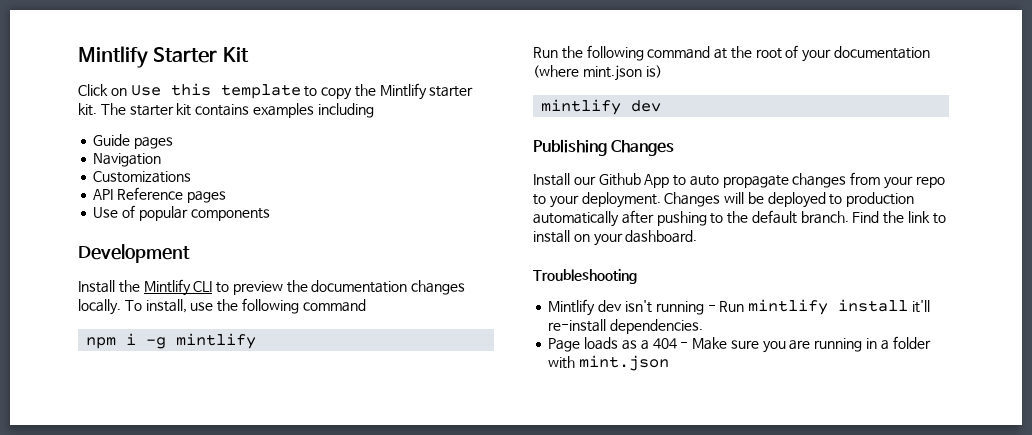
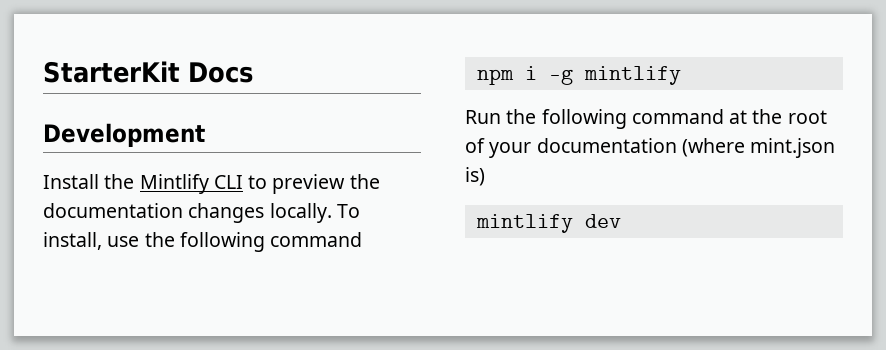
[78,46,249,68] [78,83,474,100] [78,103,374,118] [93,134,174,149] [93,153,162,167] [93,171,192,183] [93,187,226,203] [93,205,270,221] Mintlify Starter Kit // Click on Use this template to copy the Mintlify starter kit. The starter kit contains examples including // Guide pages // Navigation // Customizations // API Reference pages // Use of popular components -> [43,61,253,83] StarterKit Docs
[533,139,675,156] [533,172,945,189] [533,192,915,208] [533,210,946,227] [533,230,698,246] [533,269,637,284] [548,299,930,316] [548,319,704,334] [548,336,931,353] [548,355,670,371] // Publishing Changes // Install our Github App to auto propagate changes from your repo to your deployment. Changes will be deployed to production automatically after pushing to the default branch. Find the link to install on your dashboard. // Troubleshooting // Mintlify dev isn't running - Run mintlify install it'll re-install dependencies. // Page loads as a 404 - Make sure you are running in a folder with mint.json -> (621, 221) none

